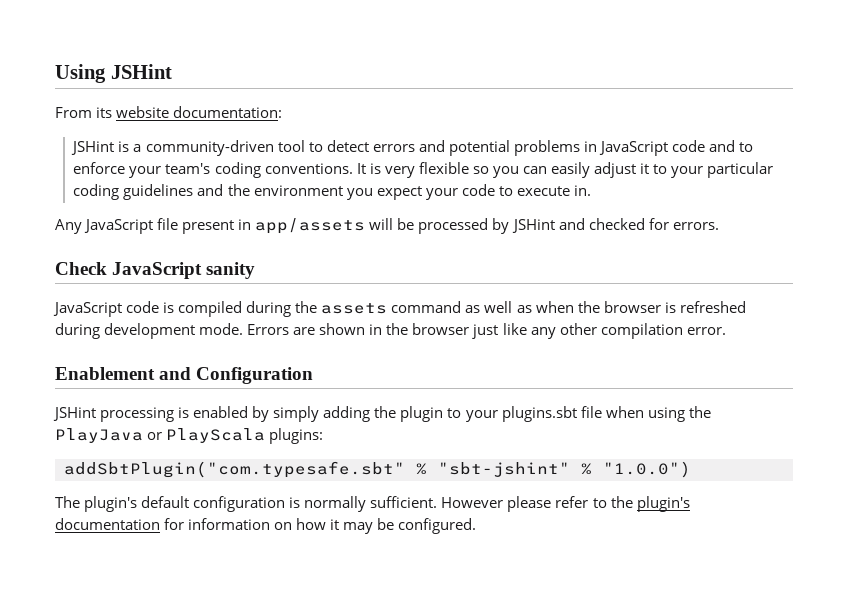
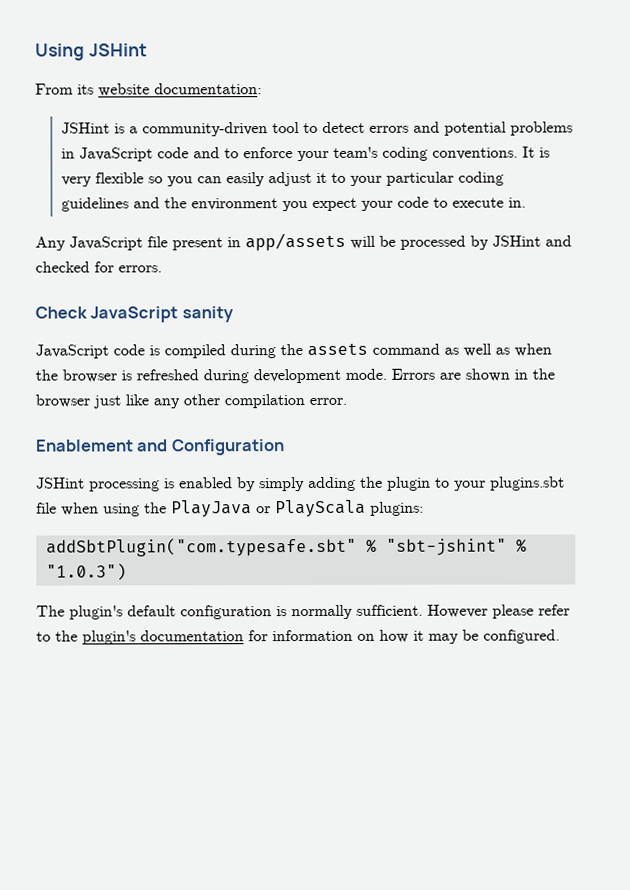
[603,461,691,478] "1.0.0") -> [45,563,127,581] "1.0.3")

